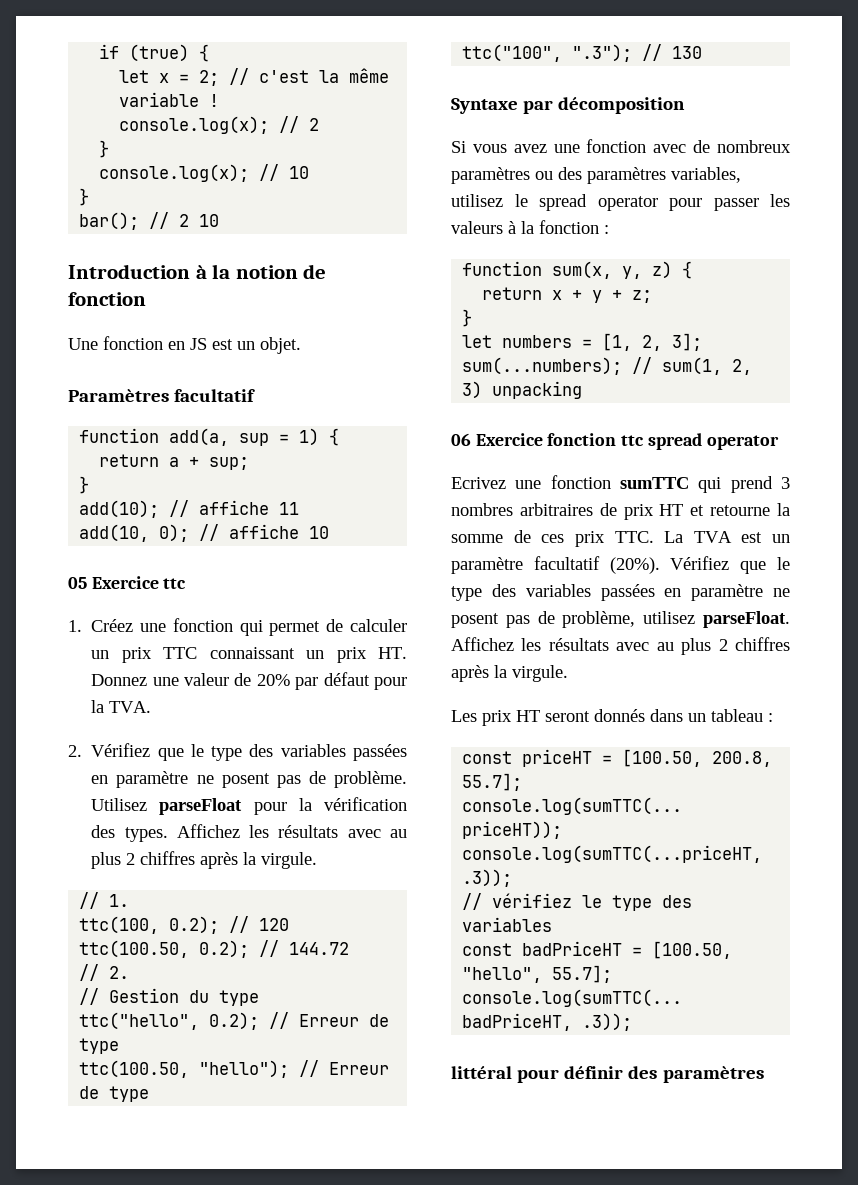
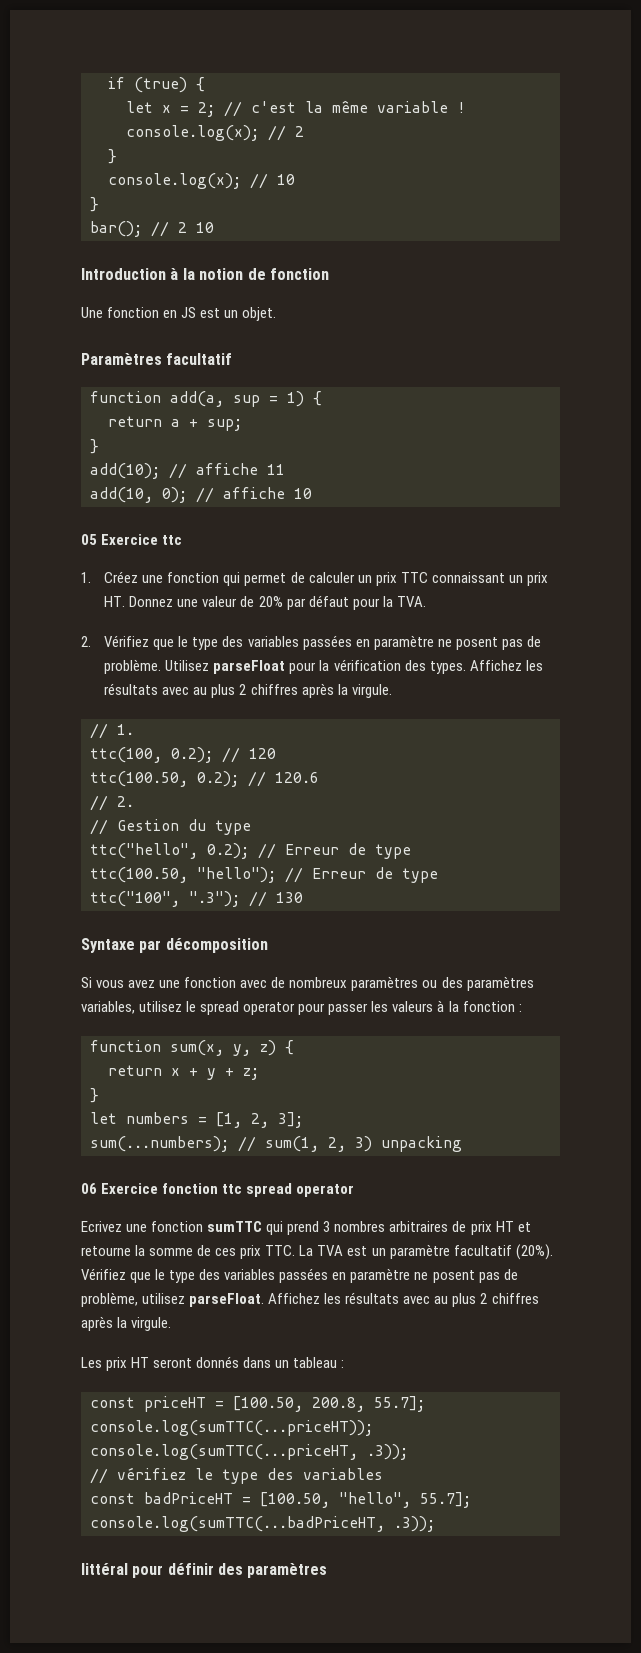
[289,942,350,955] 144.72 -> [275,772,319,783] 120.6

